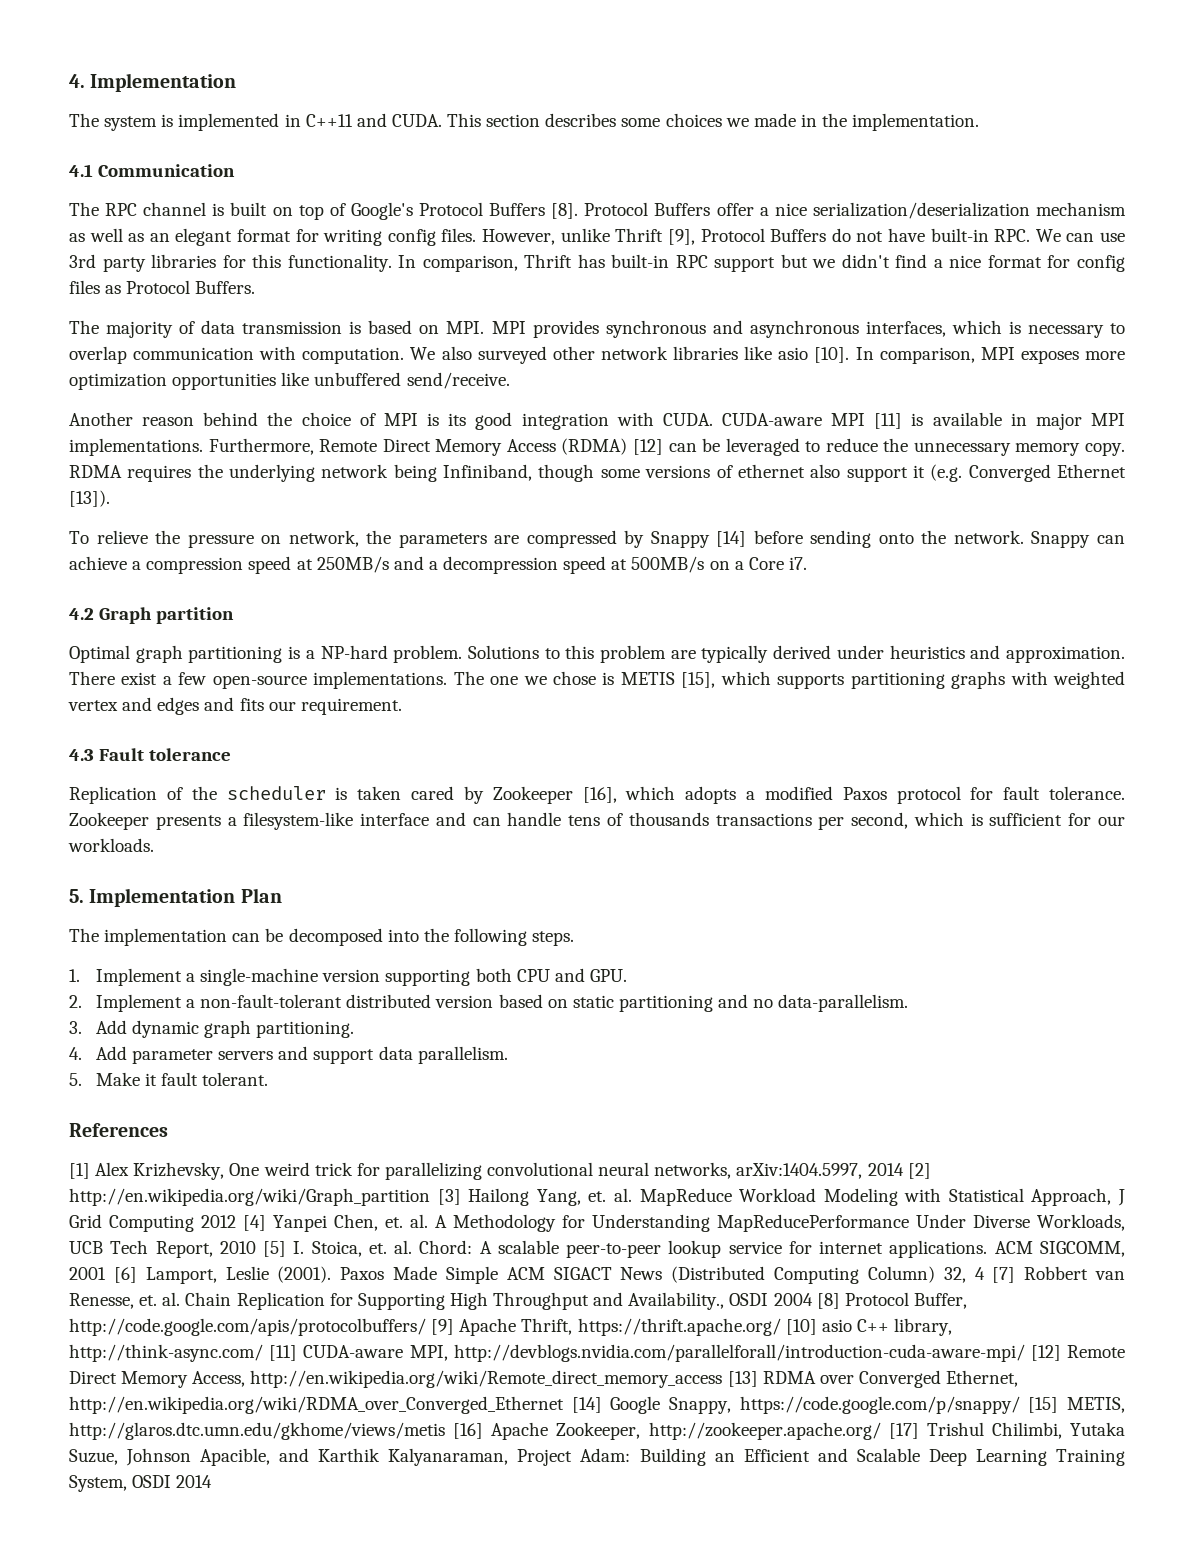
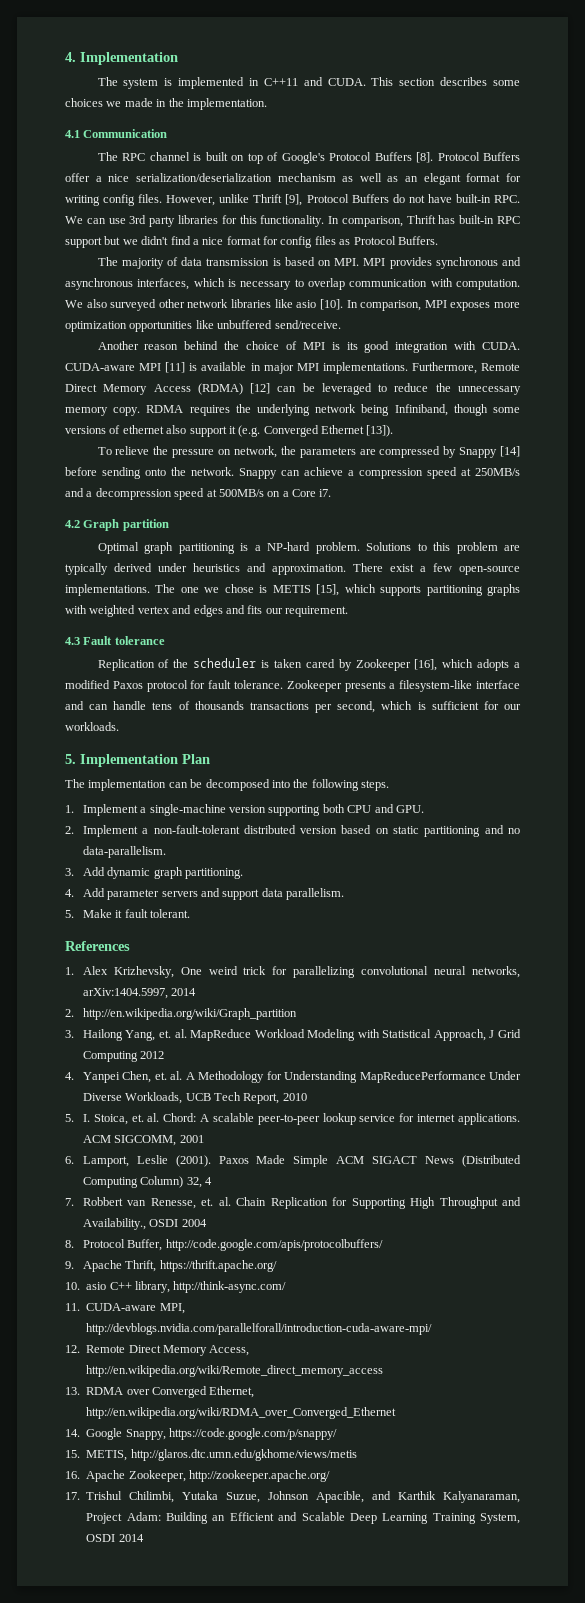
[69,1163,90,1179] [1] -> [65,967,74,975] 1.
[907,1163,931,1179] [2] -> [65,1009,74,1017] // 2.
[437,1189,461,1205] [3] -> [65,1030,74,1038] // 3.
[243,1215,266,1231] [4] -> [65,1072,74,1080] // 4.
[263,1241,287,1257] [5] -> [65,1114,74,1122] // 5.
[113,1267,137,1283] [6] -> [65,1156,74,1164] // 6.
[992,1267,1016,1283] [7] -> [65,1198,74,1206] // 7.
[816,1293,840,1309] [8] -> [65,1240,74,1248] // 8.
[431,1319,455,1335] [9] -> [65,1261,74,1269] // 9.
[785,1319,817,1335] [10] -> [65,1282,80,1290] // 10.
[269,1345,298,1361] [11] -> [65,1303,80,1311] // 11.
[1030,1345,1061,1361] [12] -> [65,1345,80,1353] // 12.
[727,1371,758,1387] [13] -> [65,1387,80,1395] // 13.
[571,1397,602,1413] [14] -> [65,1429,80,1437] // 14.
[1028,1397,1059,1413] [15] -> [65,1450,80,1458] // 15.
[453,1423,484,1439] [16] -> [65,1471,80,1479] // 16.
[888,1423,919,1439] [17] -> [65,1492,80,1500] // 17.

